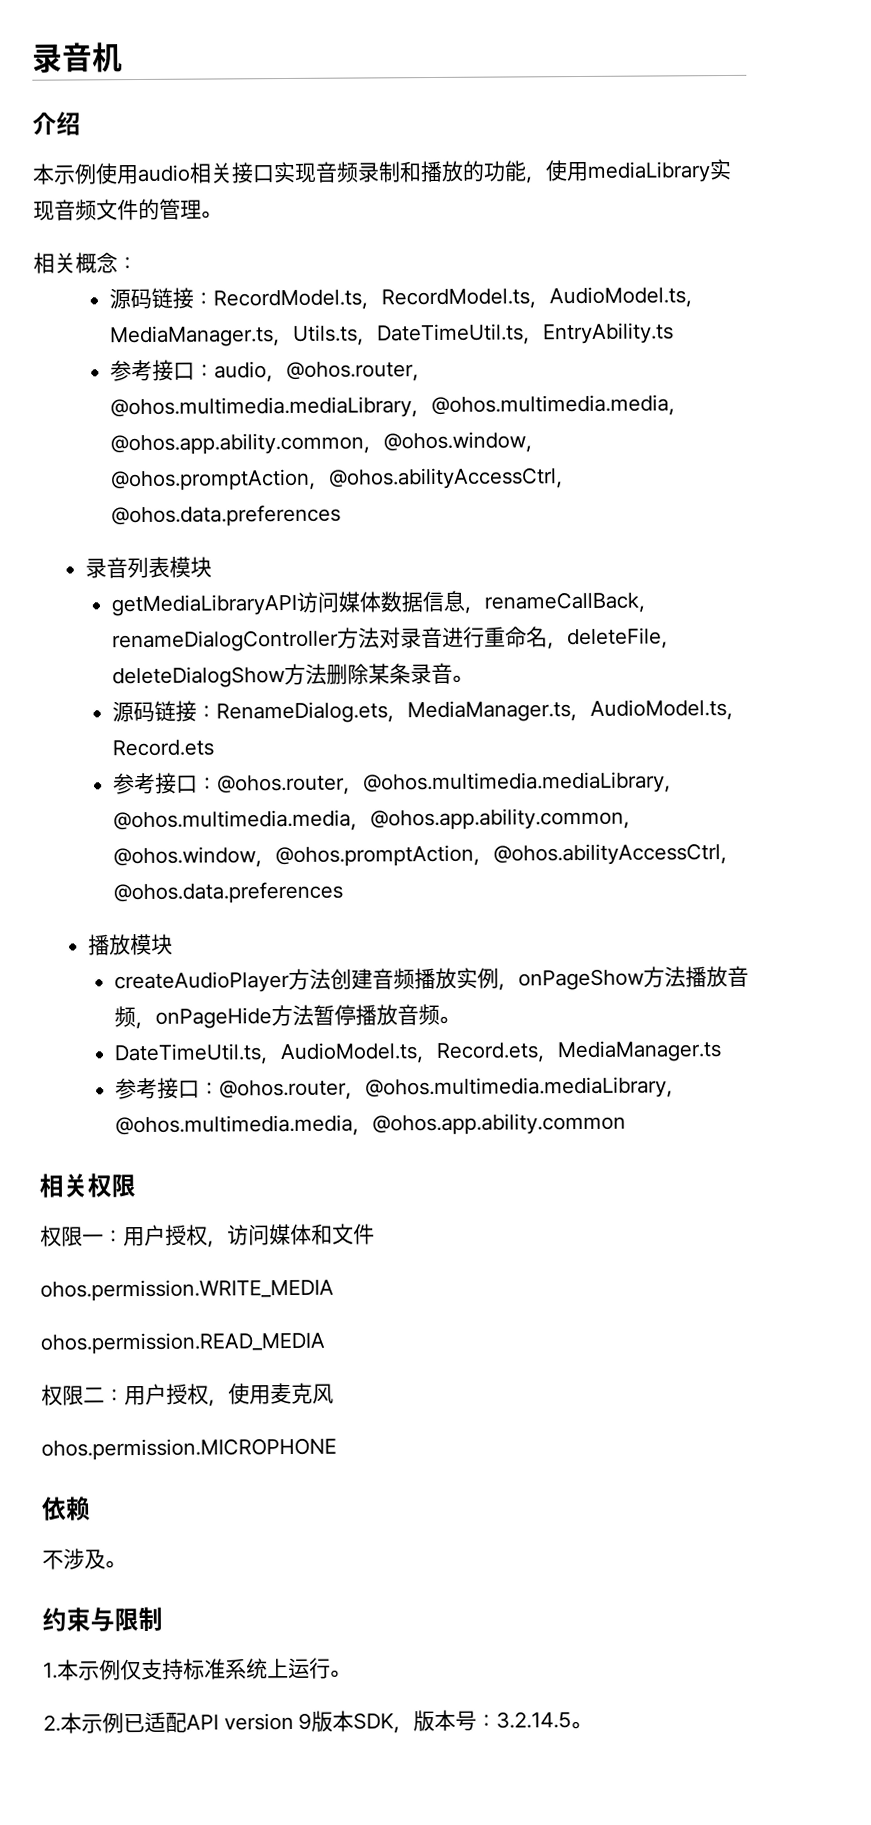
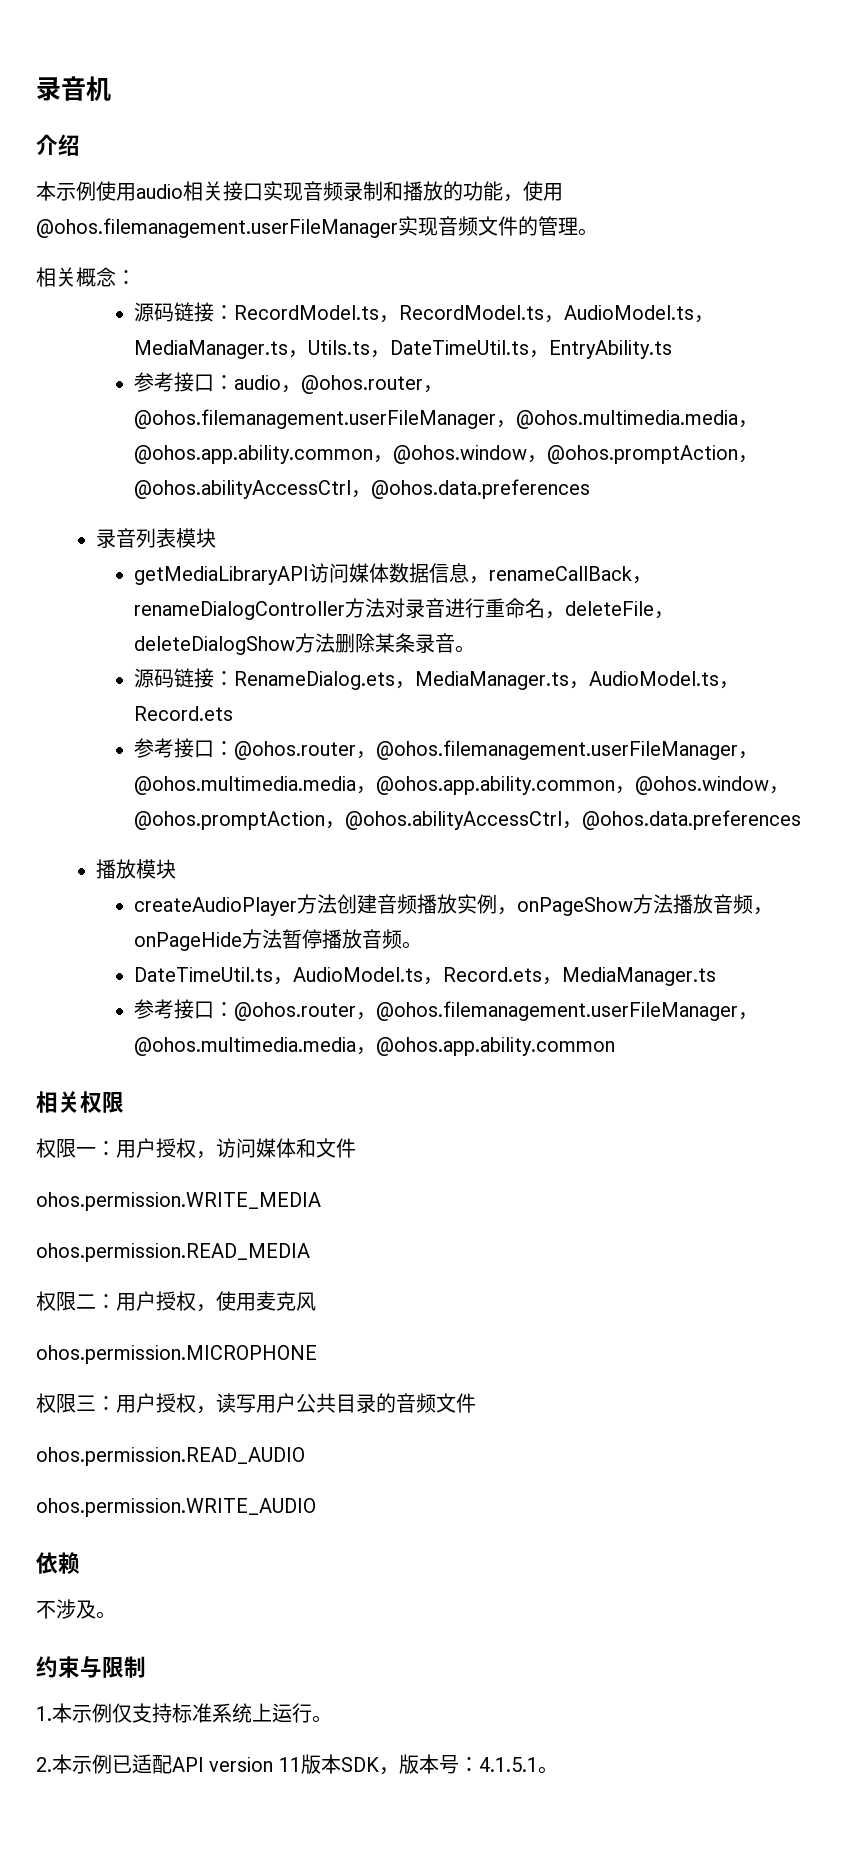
[587,161,711,183] mediaLibrary -> [36,218,398,238] @ohos.filemanagement.userFileManager
[110,396,413,420] @ohos.multimedia.mediaLibrary -> [134,409,497,429] @ohos.filemanagement.userFileManager
[363,771,666,795] @ohos.multimedia.mediaLibrary -> [376,740,739,760] @ohos.filemanagement.userFileManager
[365,1076,668,1100] @ohos.multimedia.mediaLibrary -> [376,1001,739,1021] @ohos.filemanagement.userFileManager
(337, 1449) none -> [36,1393,476,1414] [36,1447,305,1466] [36,1498,316,1517] // 权限三：用户授权，读写用户公共目录的音频文件 // ohos.permission.READ_AUDIO // ohos.permission.WRITE_AUDIO
[298,1712,313,1730] 9 -> [278,1757,301,1772] 11
[496,1711,573,1729] 3.2.14.5 -> [478,1757,538,1772] 4.1.5.1

